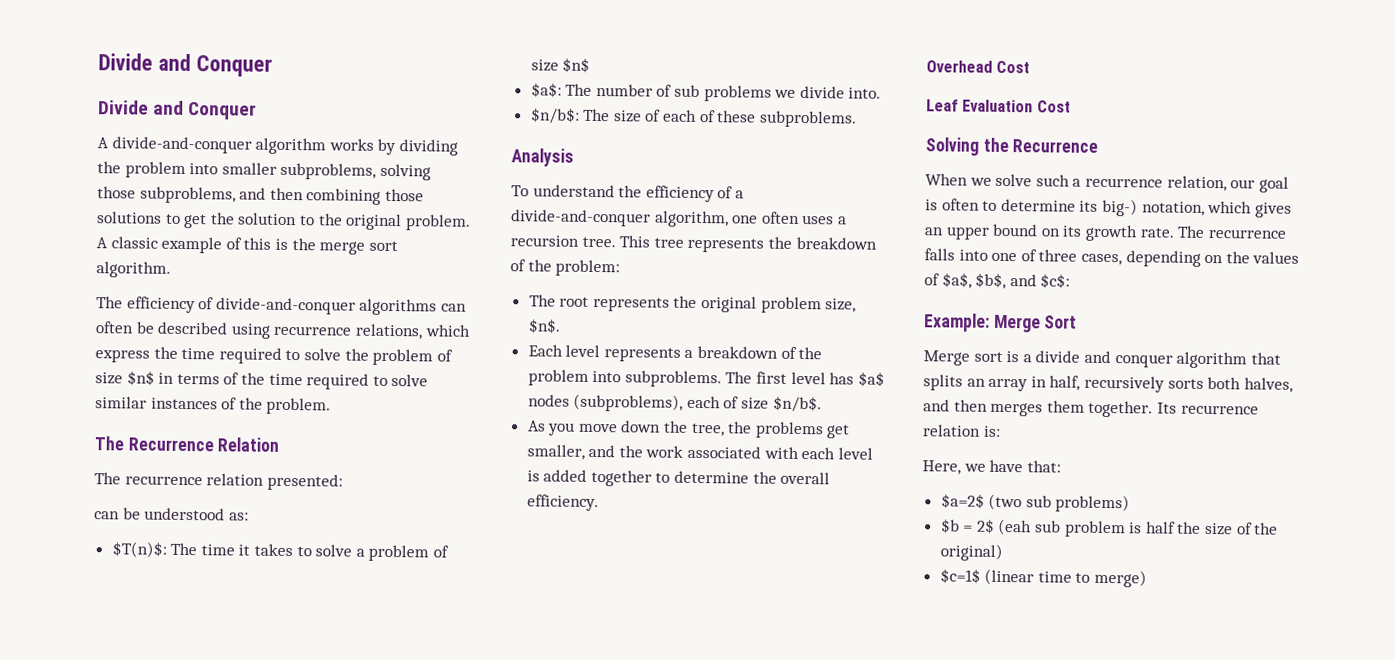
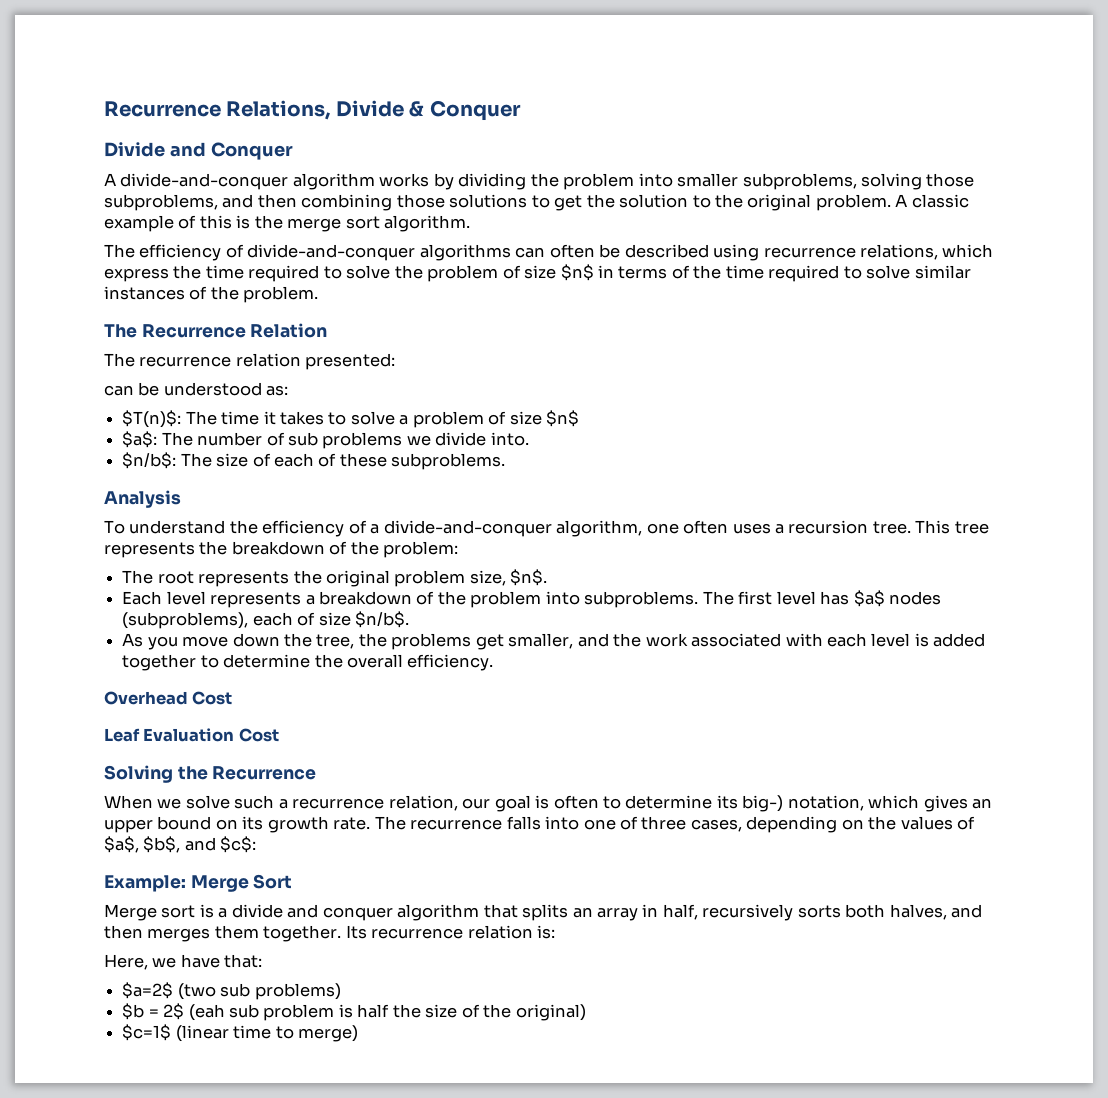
[98,53,191,72] Divide and -> [104,100,425,120] Recurrence Relations, Divide &

